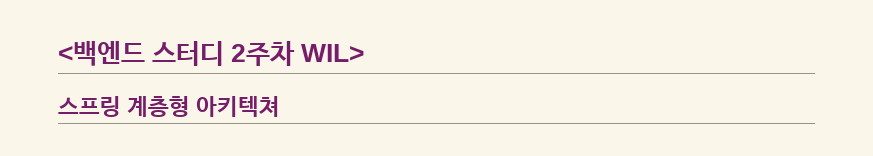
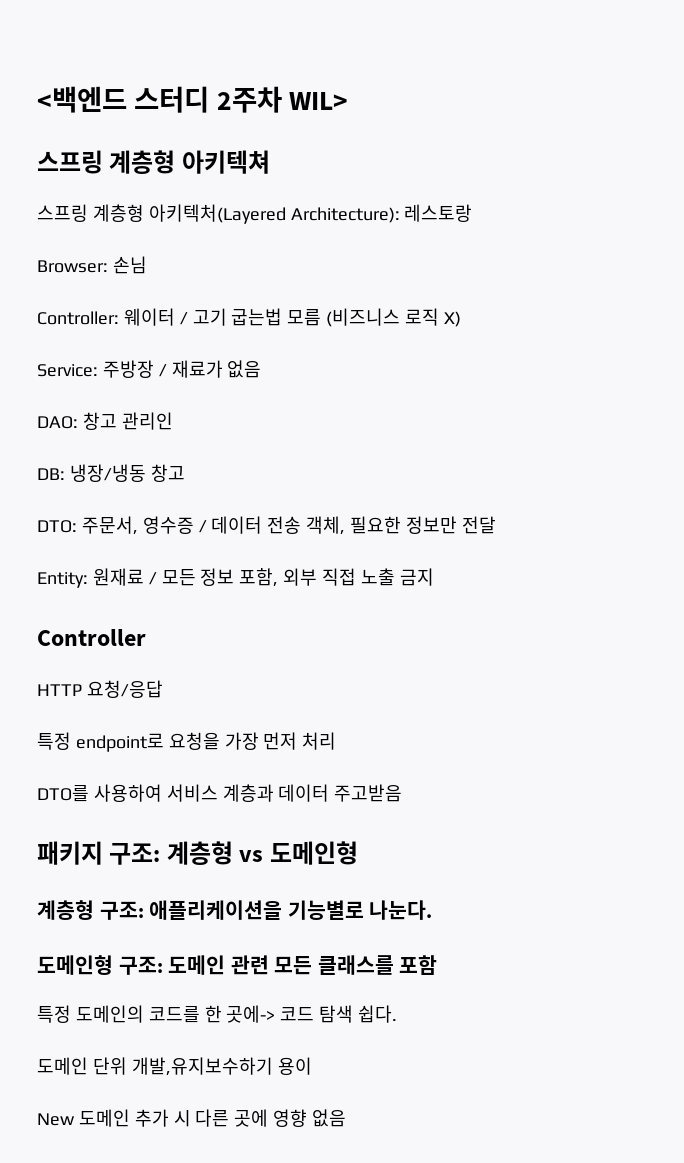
(281, 106) none -> [37,204,473,224] [37,256,147,274] [37,308,461,327] [37,360,262,378] [37,412,173,430] [37,464,185,482] [37,516,496,535] [37,568,434,588] [37,629,146,646] [37,680,163,698] [37,732,337,752] [37,784,403,802] [37,841,358,865] [37,900,433,920] [37,955,438,975] [37,1005,398,1023] [37,1057,312,1076] [37,1109,347,1127] // 스프링 계층형 아키텍처(Layered Architecture): 레스토랑 // Browser: 손님 // Controller: 웨이터 / 고기 굽는법 모름 (비즈니스 로직 X) // Service: 주방장 / 재료가 없음 // DAO: 창고 관리인 // DB: 냉장/냉동 창고 // DTO: 주문서, 영수증 / 데이터 전송 객체, 필요한 정보만 전달 // Entity: 원재료 / 모든 정보 포함, 외부 직접 노출 금지 // Controller // HTTP 요청/응답 // 특정 endpoint로 요청을 가장 먼저 처리 // DTO를 사용하여 서비스 계층과 데이터 주고받음 // 패키지 구조: 계층형 vs 도메인형 // 계층형 구조: 애플리케이션을 기능별로 나눈다. // 도메인형 구조: 도메인 관련 모든 클래스를 포함 // 특정 도메인의 코드를 한 곳에-> 코드 탐색 쉽다. // 도메인 단위 개발,유지보수하기 용이 // New 도메인 추가 시 다른 곳에 영향 없음

